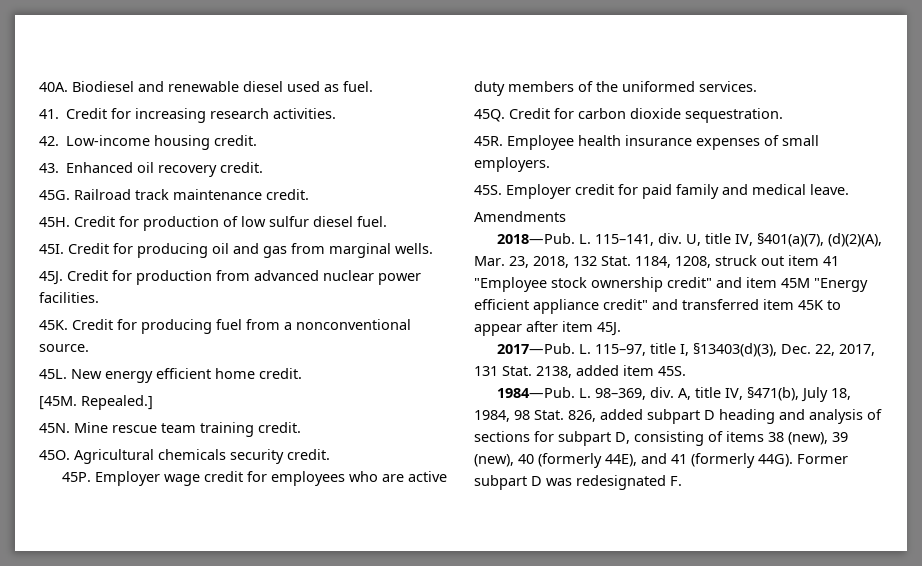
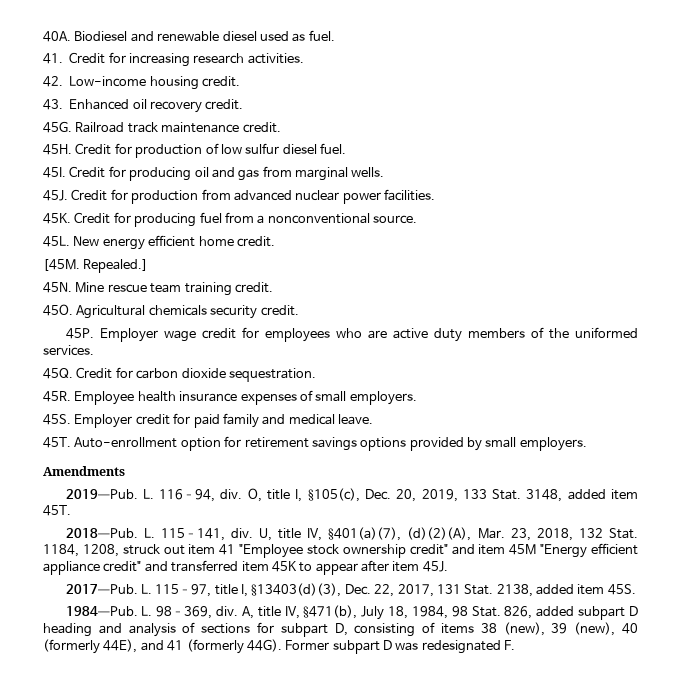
[474,211,566,222] Amendments -> [43,436,587,451] [43,466,125,476] [65,488,638,502] [43,505,71,516] 45T. Auto-enrollment option for retirement savings options provided by small employers. // Amendments // 2019—Pub. L. 116–94, div. O, title I, §105(c), Dec. 20, 2019, 133 Stat. 3148, added item 45T.

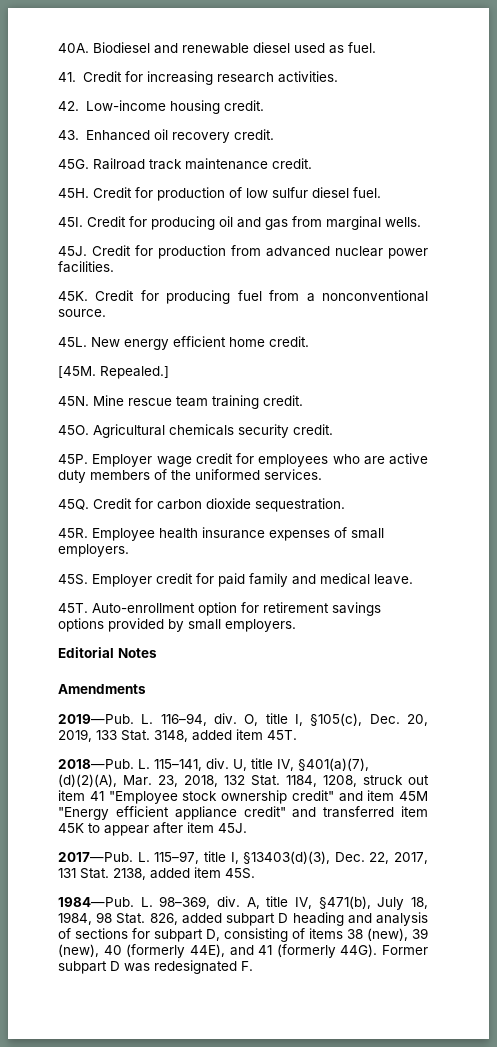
(587, 444) none -> [58,647,157,658] // Editorial Notes

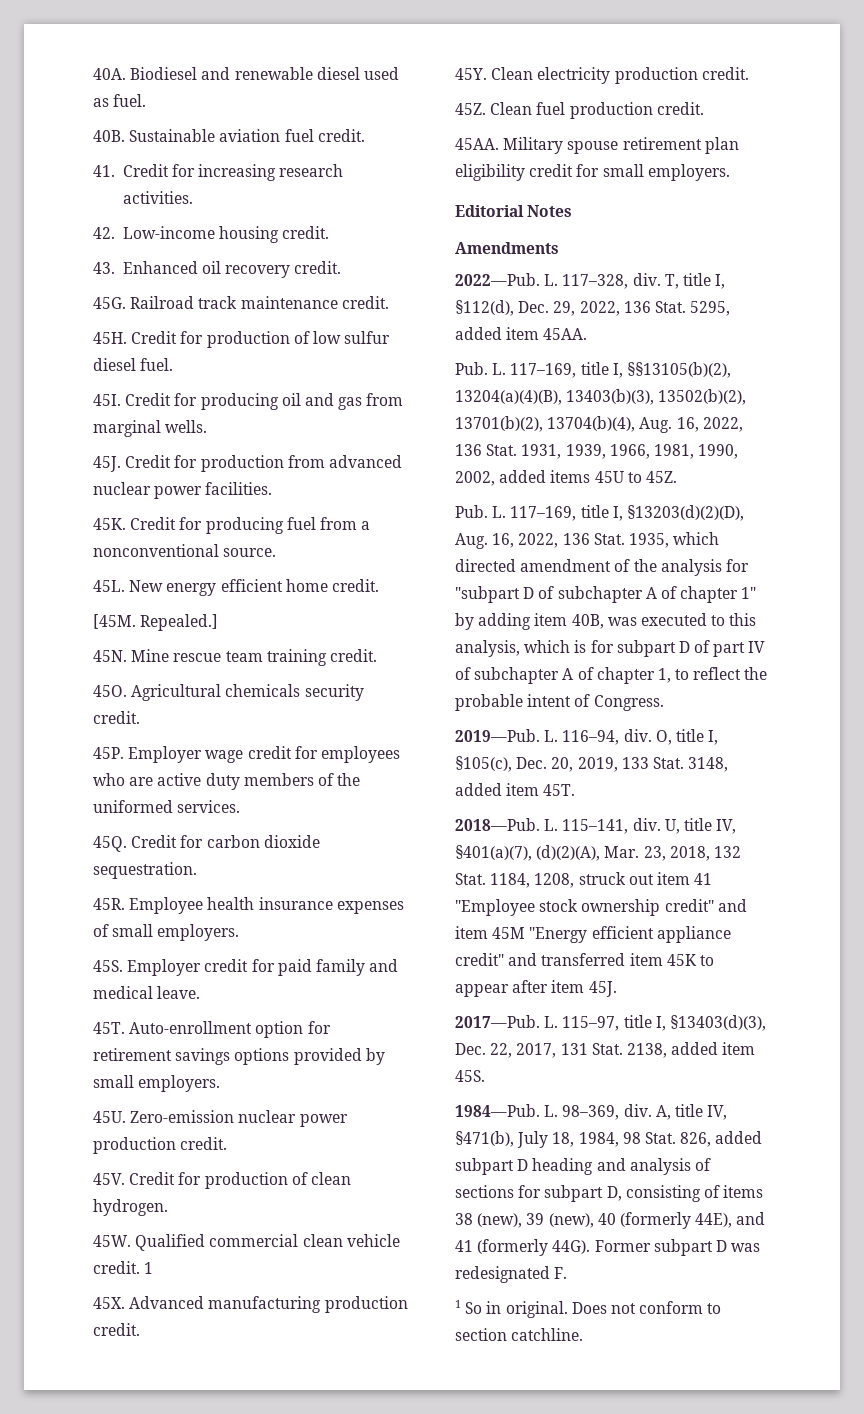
(376, 47) none -> [93,129,365,142] // 40B. Sustainable aviation fuel credit.
[58,647,157,658] [58,684,146,694] Editorial Notes // Amendments -> [93,1110,348,1127] [93,1137,228,1154] [93,1172,351,1189] [93,1199,168,1216] [93,1234,400,1251] [93,1261,154,1274] [93,1296,408,1313] [93,1323,140,1336] [455,67,749,84] [455,102,704,119] [455,137,739,154] [455,164,730,181] [455,205,573,217] [455,242,559,254] [455,273,726,289] [455,300,731,316] [455,327,588,340] [455,362,731,378] [455,389,747,405] [455,416,743,433] [455,444,739,459] [455,470,677,486] [455,505,744,521] [455,532,720,549] [455,559,749,576] [455,586,757,603] [455,613,757,630] [455,640,766,657] [455,667,768,684] [455,694,664,711] 45U. Zero-emission nuclear power production credit. // 45V. Credit for production of clean hydrogen. // 45W. Qualified commercial clean vehicle credit. 1 // 45X. Advanced manufacturing production credit. // 45Y. Clean electricity production credit. // 45Z. Clean fuel production credit. // 45AA. Military spouse retirement plan eligibility credit for small employers. // Editorial Notes // Amendments // 2022—Pub. L. 117–328, div. T, title I, §112(d), Dec. 29, 2022, 136 Stat. 5295, added item 45AA. // Pub. L. 117–169, title I, §§13105(b)(2), 13204(a)(4)(B), 13403(b)(3), 13502(b)(2), 13701(b)(2), 13704(b)(4), Aug. 16, 2022, 136 Stat. 1931, 1939, 1966, 1981, 1990, 2002, added items 45U to 45Z. // Pub. L. 117–169, title I, §13203(d)(2)(D), Aug. 16, 2022, 136 Stat. 1935, which directed amendment of the analysis for "subpart D of subchapter A of chapter 1" by adding item 40B, was executed to this analysis, which is for subpart D of part IV of subchapter A of chapter 1, to reflect the probable intent of Congress.
(253, 966) none -> [455,1300,722,1318] [455,1328,584,1341] // 1 So in original. Does not conform to section catchline.

